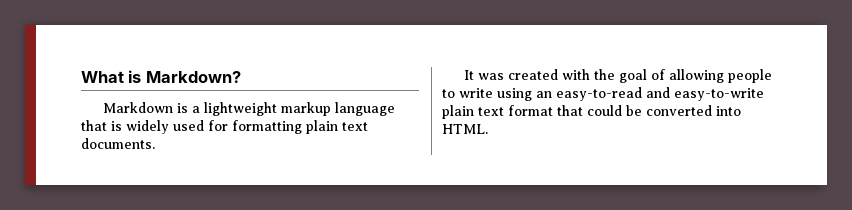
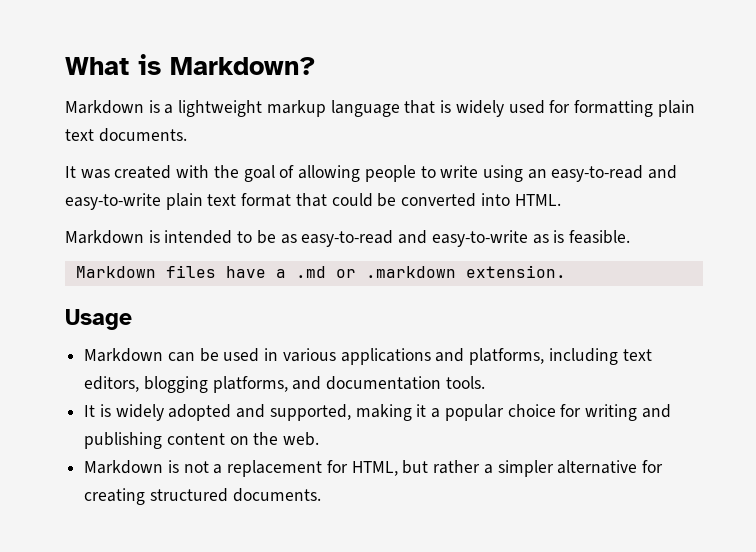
(488, 129) none -> [65,230,630,247] [75,265,566,278] [65,309,132,330] [84,348,652,365] [84,376,485,393] [84,404,671,421] [84,432,320,449] [84,460,663,477] [84,488,321,505] // Markdown is intended to be as easy-to-read and easy-to-write as is feasible. // Markdown files have a .md or .markdown extension. // Usage // Markdown can be used in various applications and platforms, including text editors, blogging platforms, and documentation tools. // It is widely adopted and supported, making it a popular choice for writing and publishing content on the web. // Markdown is not a replacement for HTML, but rather a simpler alternative for creating structured documents.

